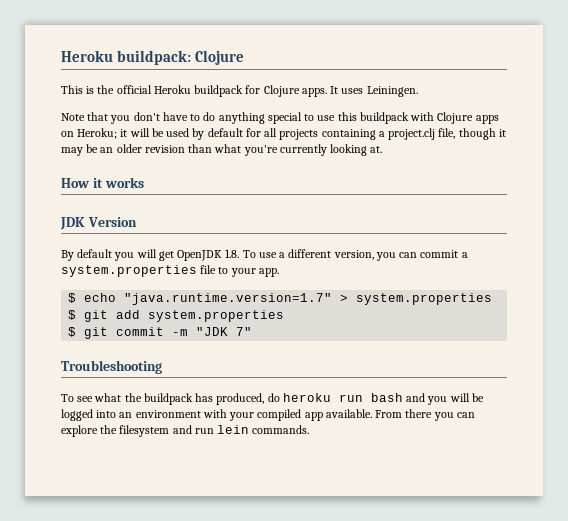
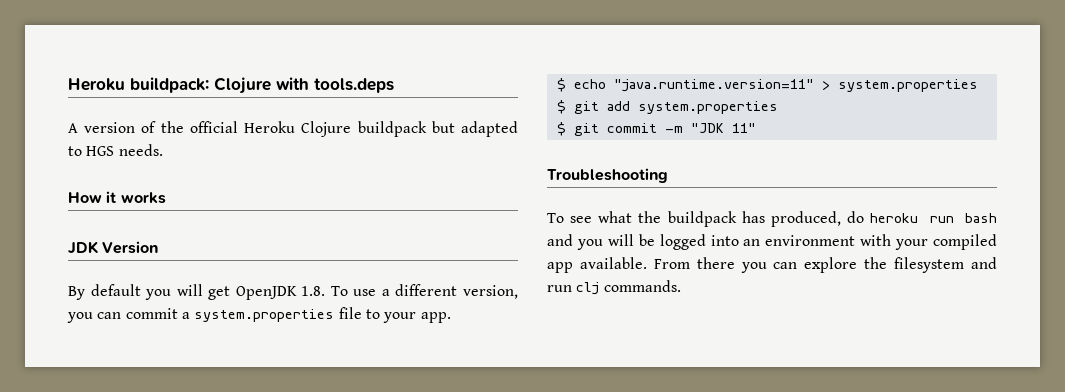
[61,85,418,97] [61,112,499,124] [61,128,506,140] [61,144,383,156] // This is the official Heroku buildpack for Clojure apps. It uses Leiningen. // Note that you don't have to do anything special to use this buildpack with Clojure apps on Heroku; it will be used by default for all projects containing a project.clj file, though it may be an older revision than what you're currently looking at. -> [276,77,394,93] [68,121,518,137] [68,144,163,156] with tools.deps // A version of the official Heroku Clojure buildpack but adapted to HGS needs.
[124,293,333,305] "java.runtime.version=1.7" -> [613,79,814,92] "java.runtime.version=11"
[236,327,253,336] 7" -> [731,123,756,133] 11"
[217,425,250,434] lein -> [576,282,600,295] clj

